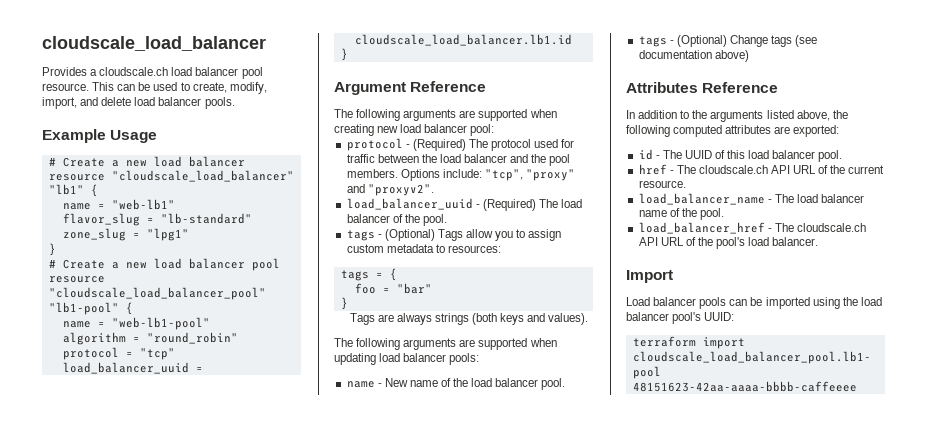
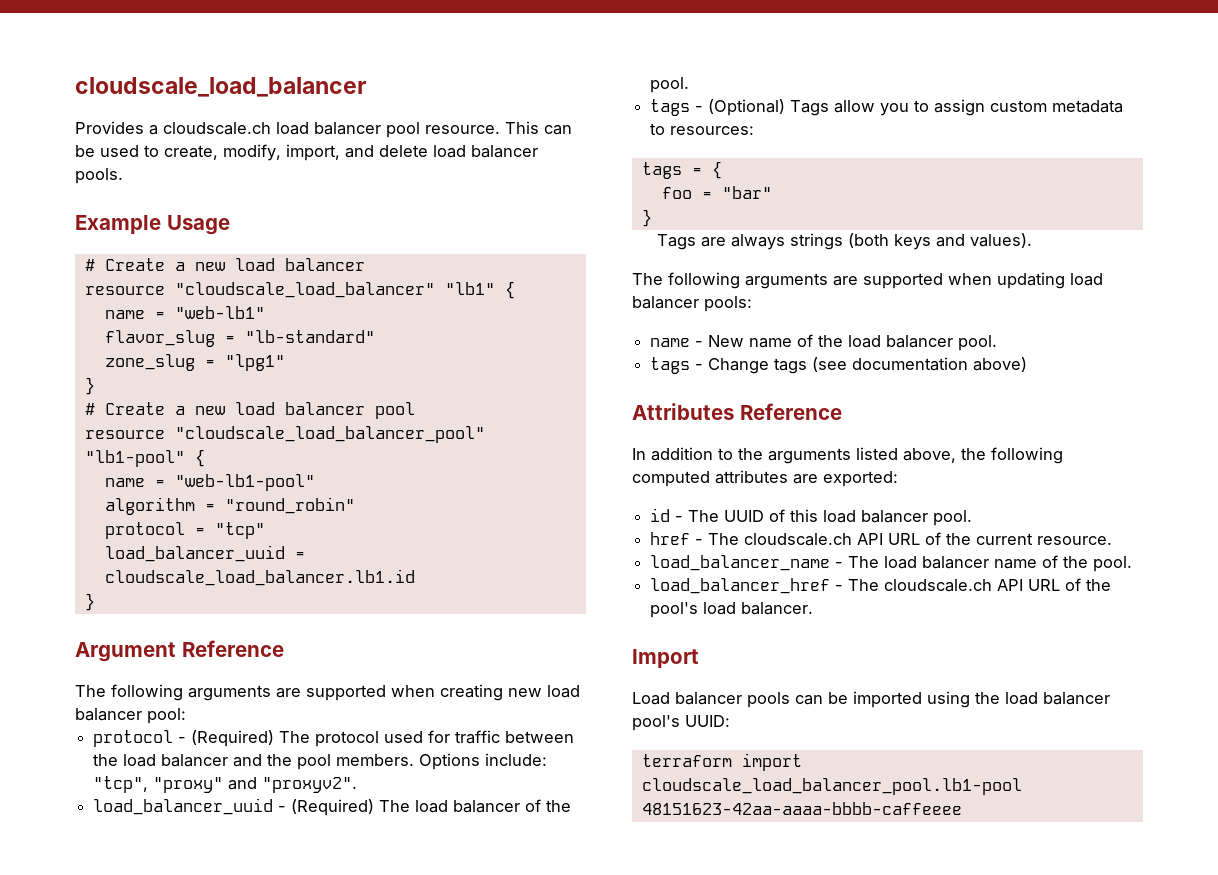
[676,35,727,47] (Optional) -> (704, 367) none

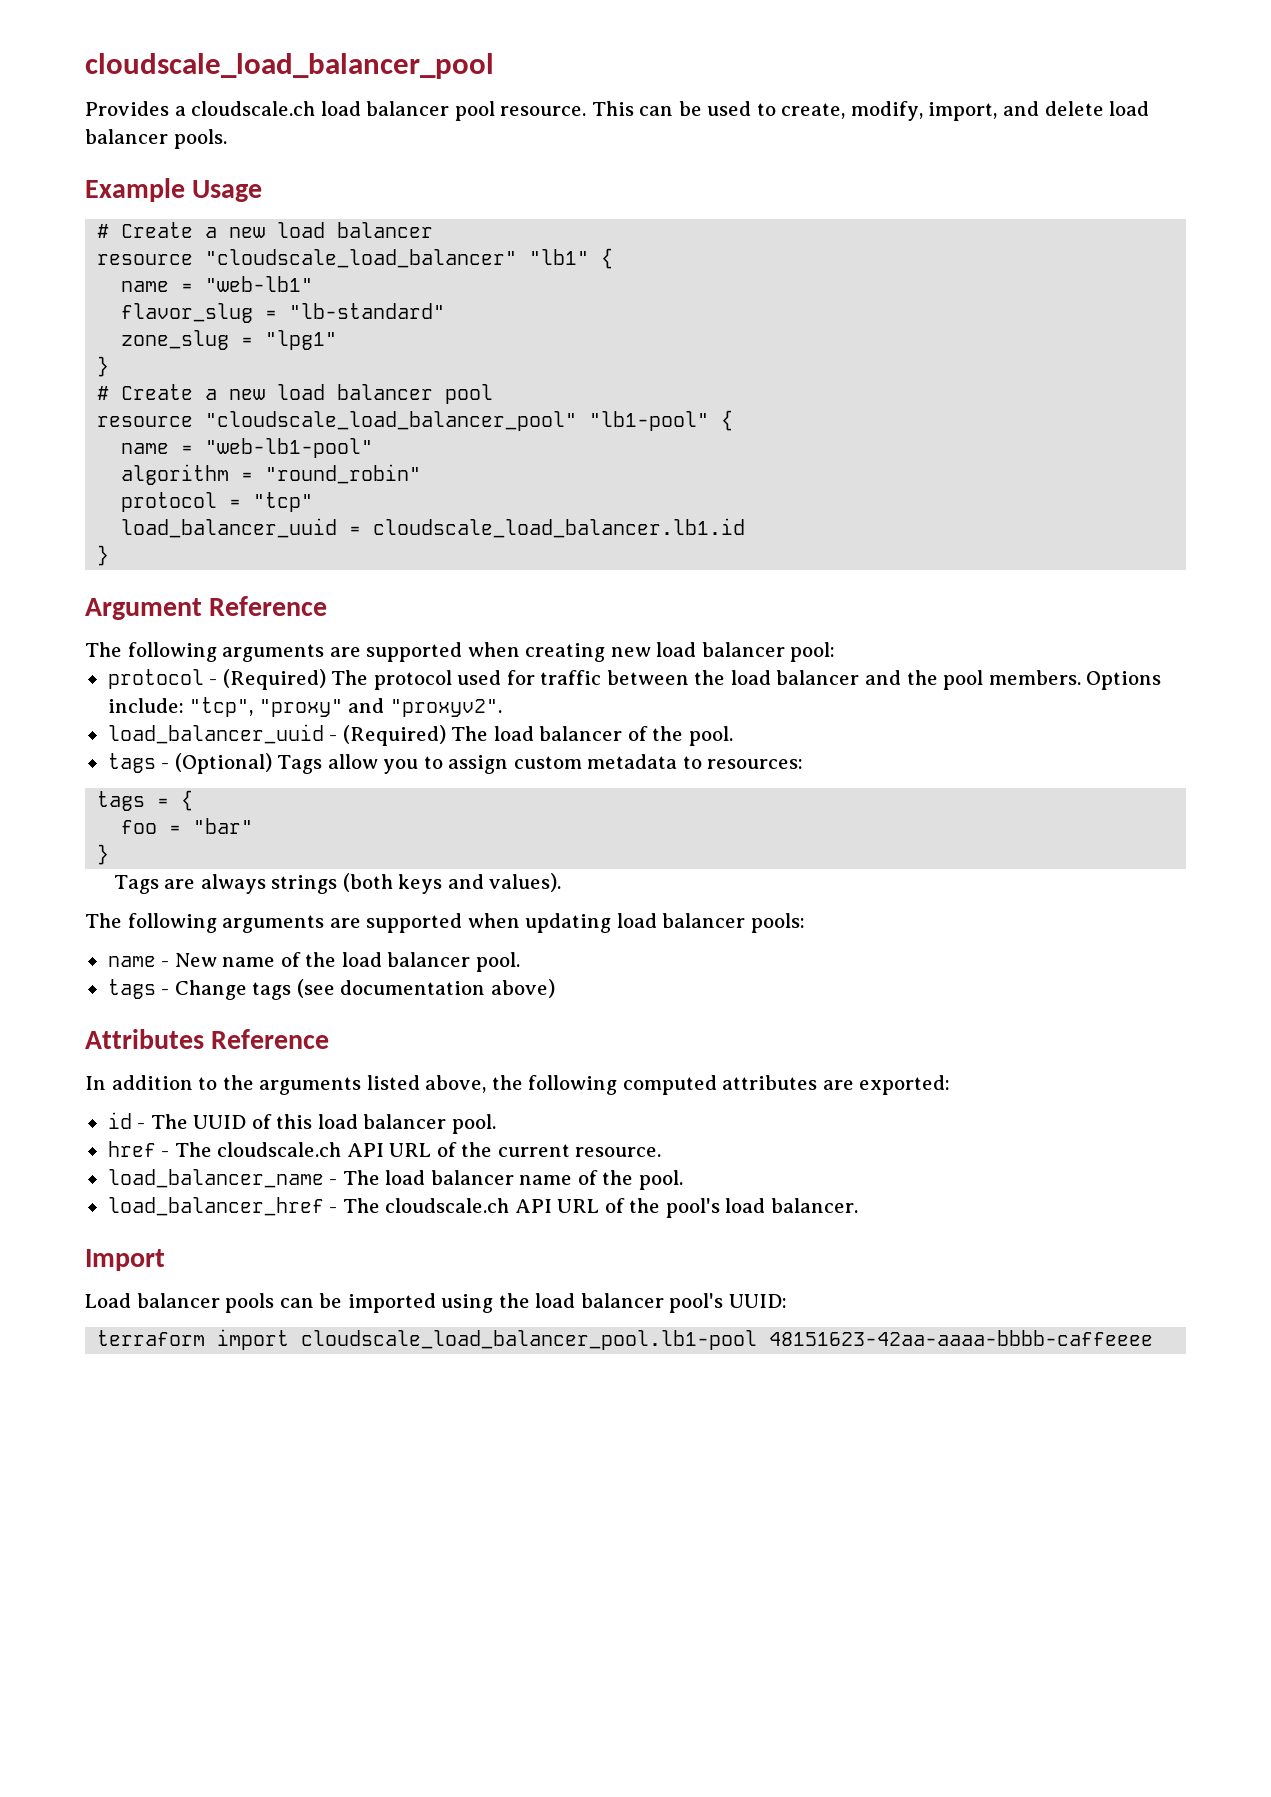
[75,77,366,97] cloudscale_load_balancer -> [85,53,494,79] cloudscale_load_balancer_pool

